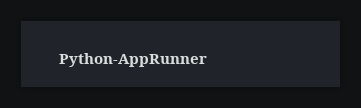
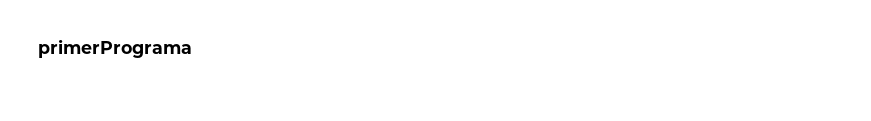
[59,53,207,67] Python-AppRunner -> [38,39,192,58] primerPrograma

